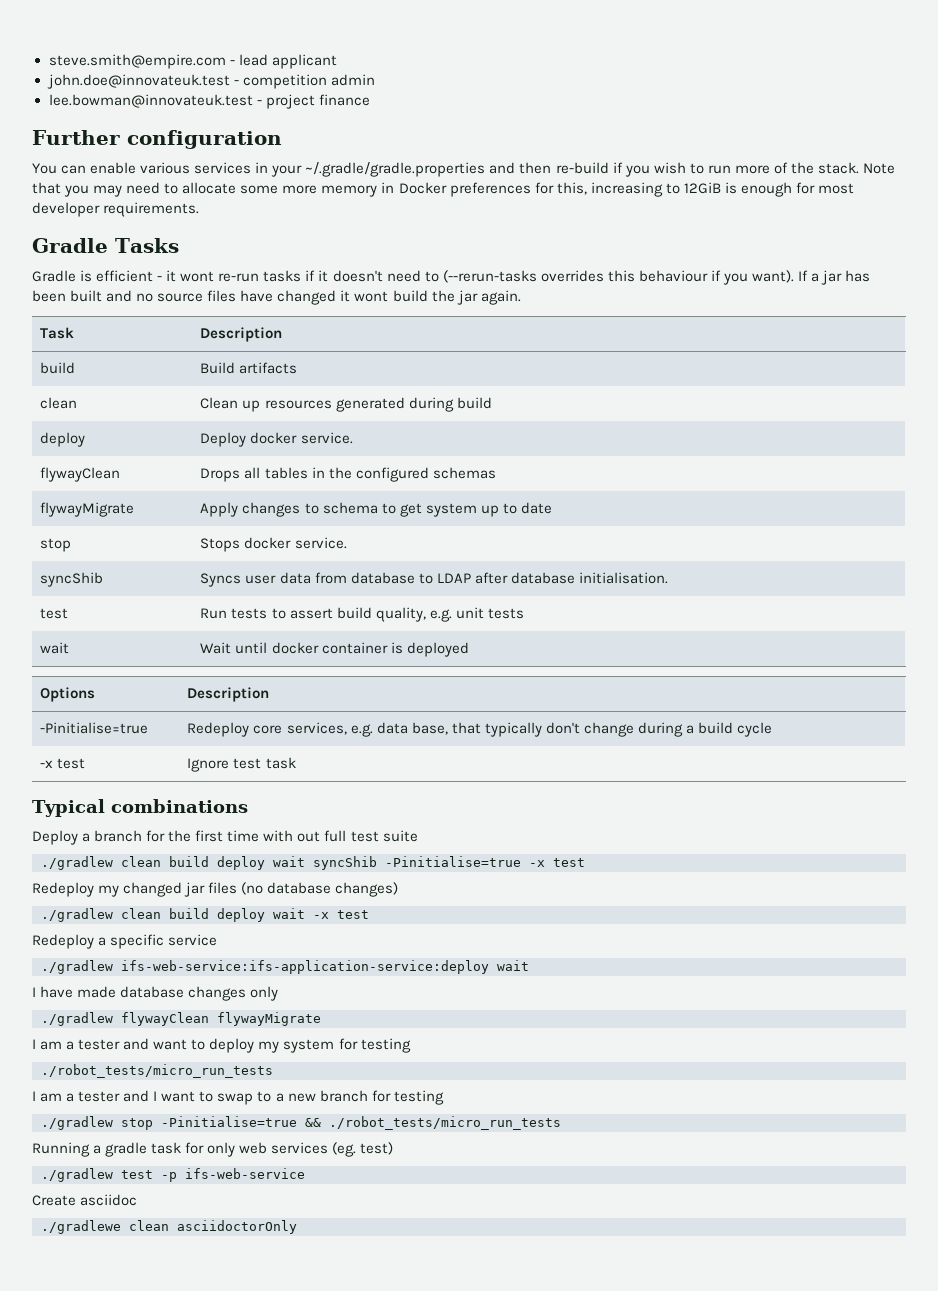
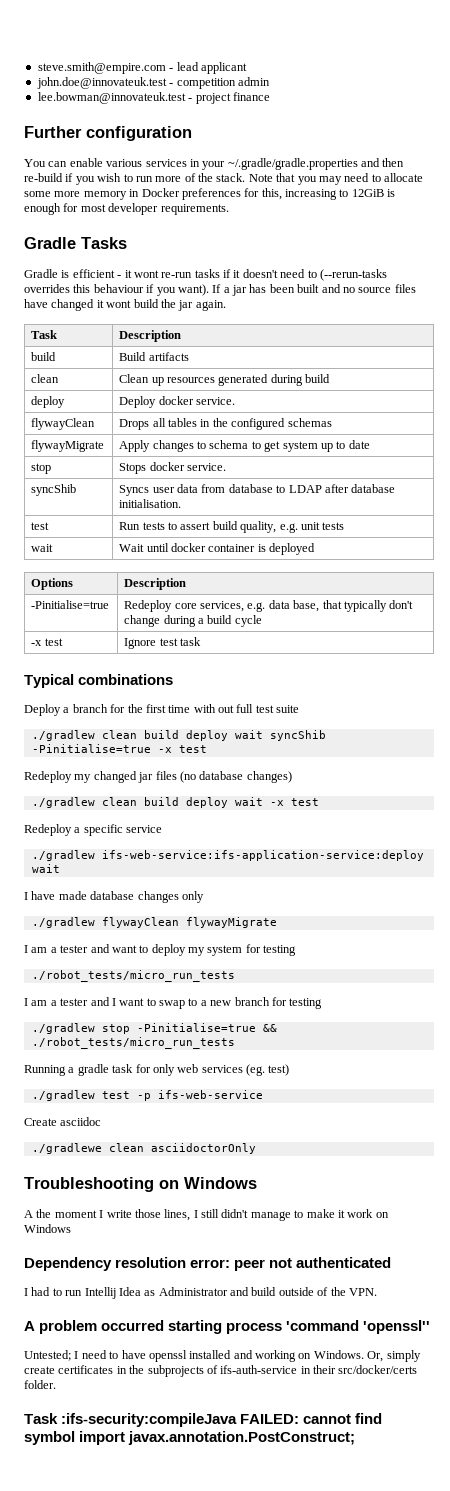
(297, 1227) none -> [24,1177,257,1192] [24,1209,389,1221] [24,1224,71,1233] [24,1257,392,1271] [24,1287,377,1299] [24,1320,431,1334] [24,1350,421,1362] [24,1365,418,1377] [24,1380,56,1389] [24,1413,383,1427] [24,1431,356,1445] // Troubleshooting on Windows // A the moment I write those lines, I still didn't manage to make it work on Windows // Dependency resolution error: peer not authenticated // I had to run Intellij Idea as Administrator and build outside of the VPN. // A problem occurred starting process 'command 'openssl'' // Untested; I need to have openssl installed and working on Windows. Or, simply create certificates in the subprojects of ifs-auth-service in their src/docker/certs folder. // Task :ifs-security:compileJava FAILED: cannot find symbol import javax.annotation.PostConstruct;

